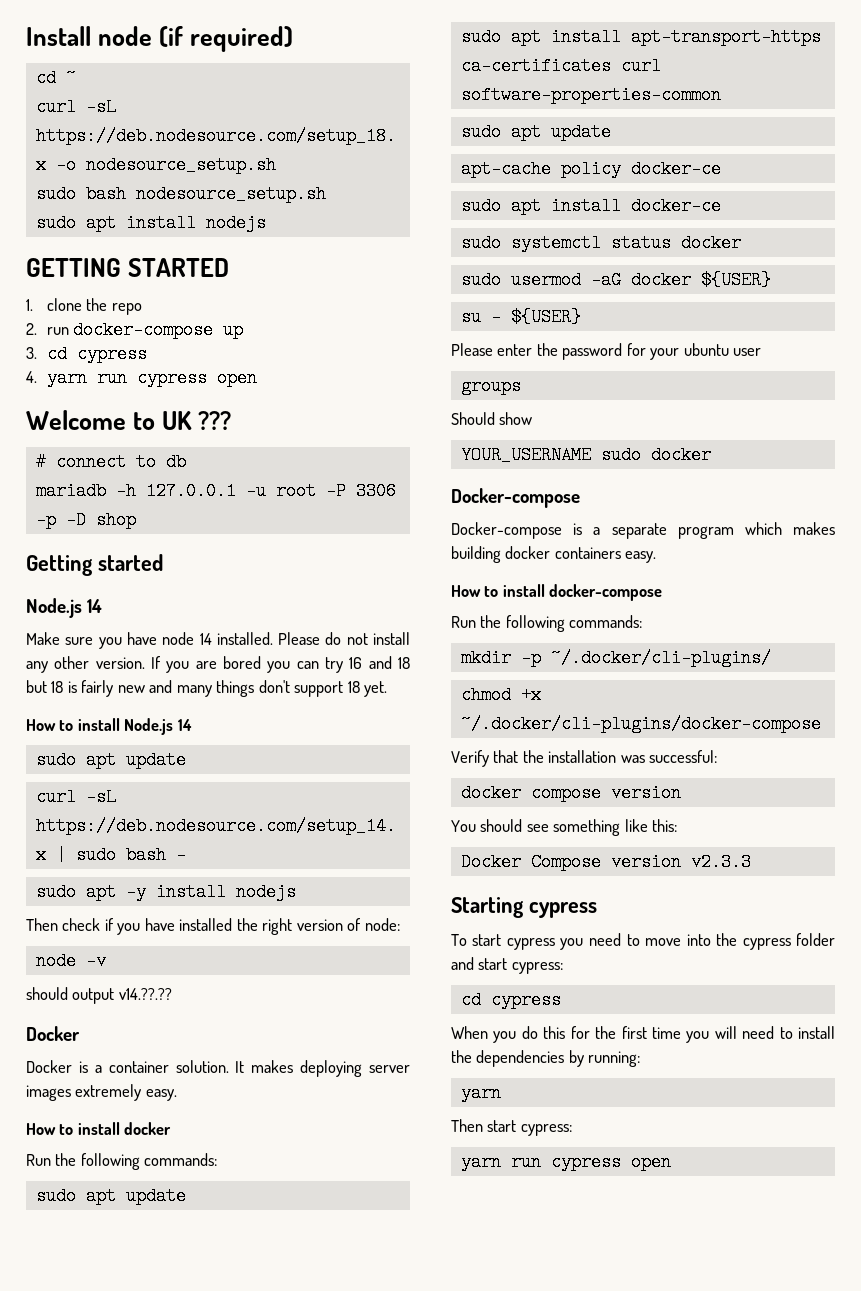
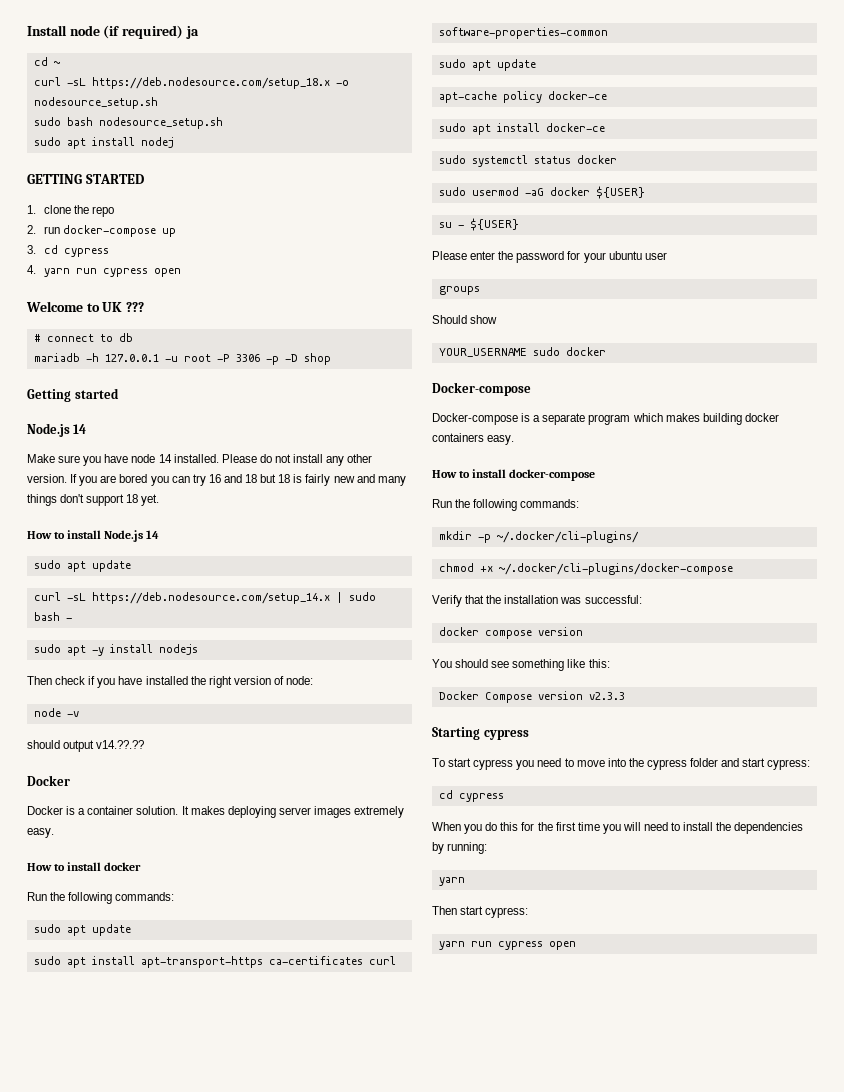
(294, 39) none -> [185,26,199,39] ja
[205,214,266,232] nodejs -> [140,137,174,148] nodej

